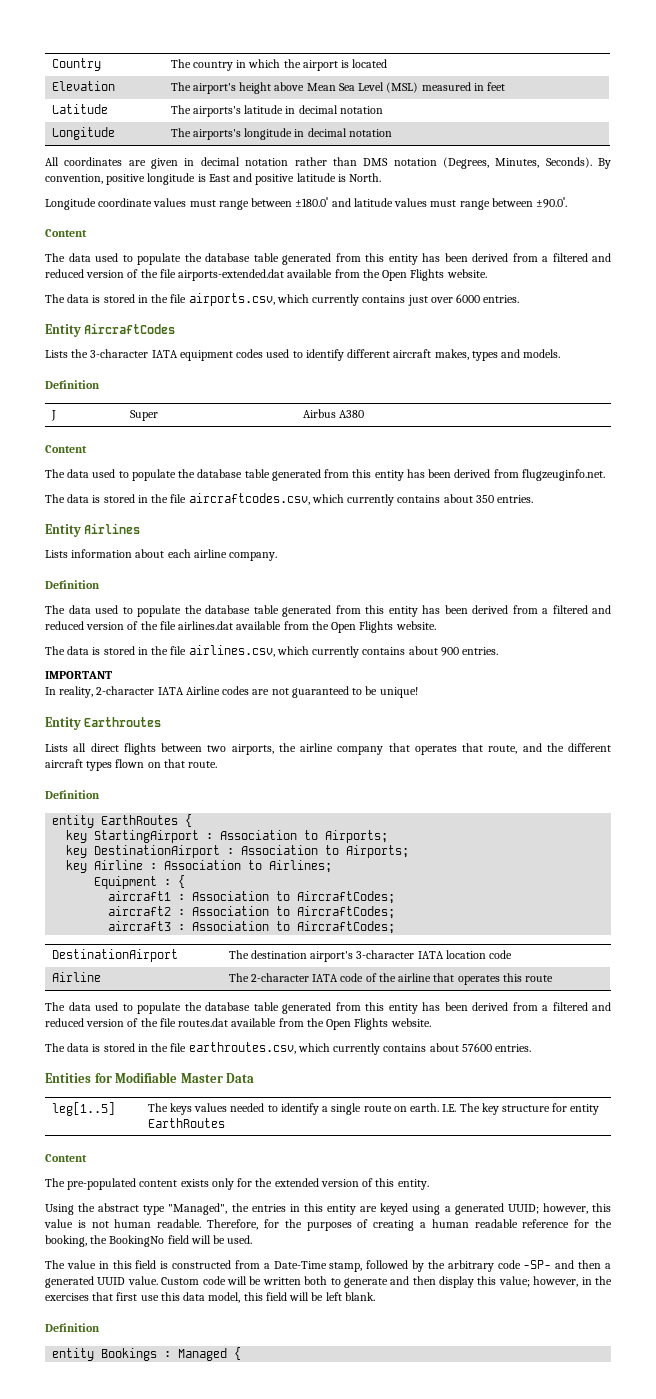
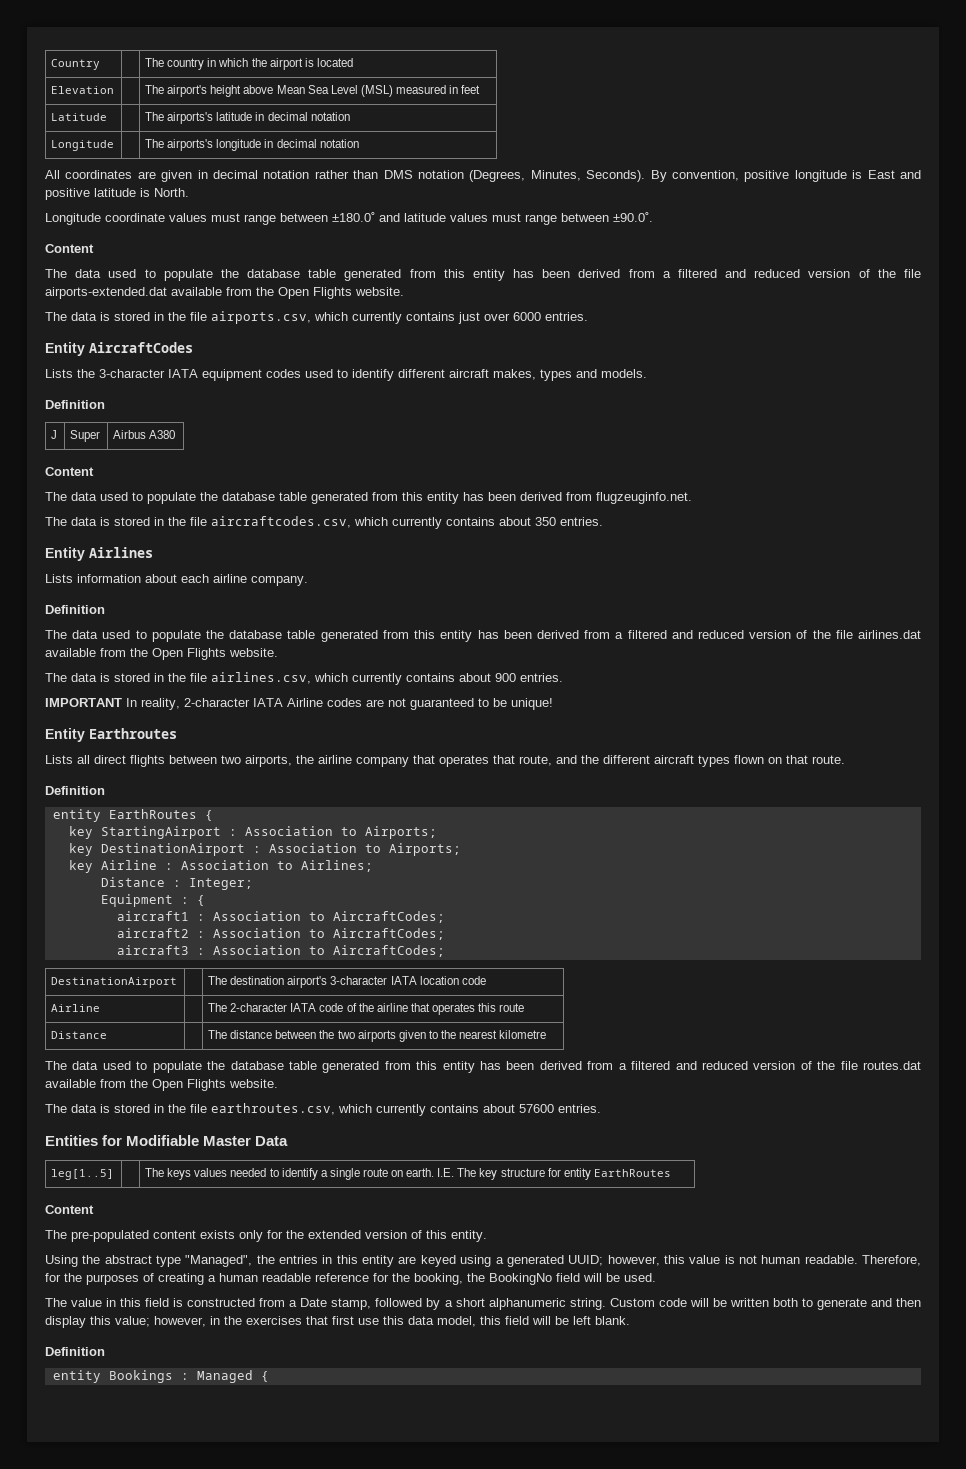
(112, 675) // -> (122, 702) none
(333, 866) none -> [100,877,253,890] // Distance : Integer;
(554, 978) none -> [51,1031,108,1039] [208,1030,547,1042] // Distance | | The distance between the two airports given to the nearest kilometre
[273,1261,327,1269] Date-Time -> [300,1298,328,1307] Date
[427,1260,612,1272] [45,1276,158,1288] the arbitrary code -SP- and then a generated UUID value. -> [444,1298,606,1310] a short alphanumeric string.

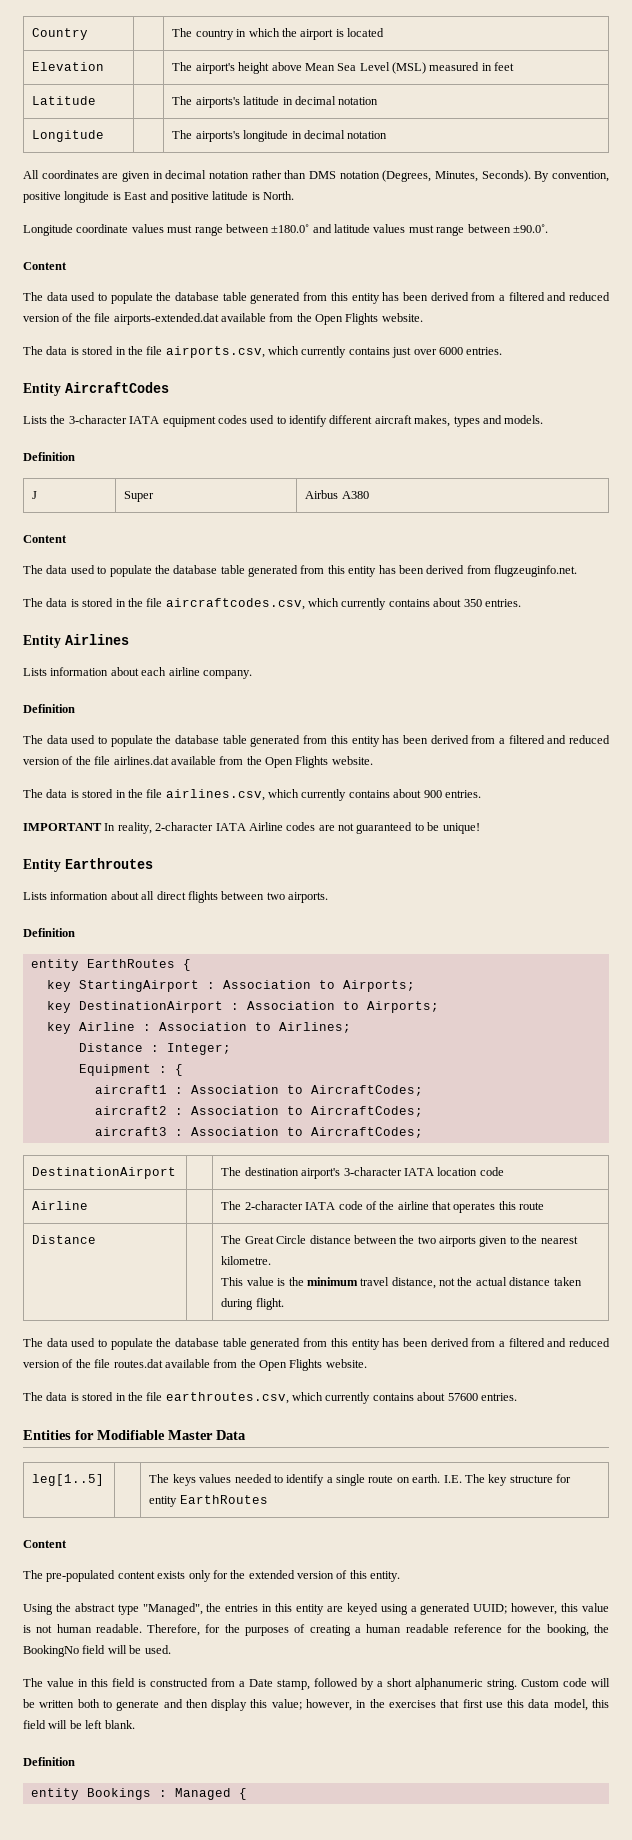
(73, 759) none -> [50,891,139,900] information about
[245,755,845,767] airports, the airline company that operates that route, and the different aircraft types flown on that route. -> [288,892,328,903] airports.
(228, 1034) none -> [244,1235,307,1244] Great Circle
[499,1030,547,1039] kilometre -> [221,1256,272,1265] [221,1277,582,1289] [221,1298,284,1310] kilometre. // This value is the minimum travel distance, not the actual distance taken during flight.

